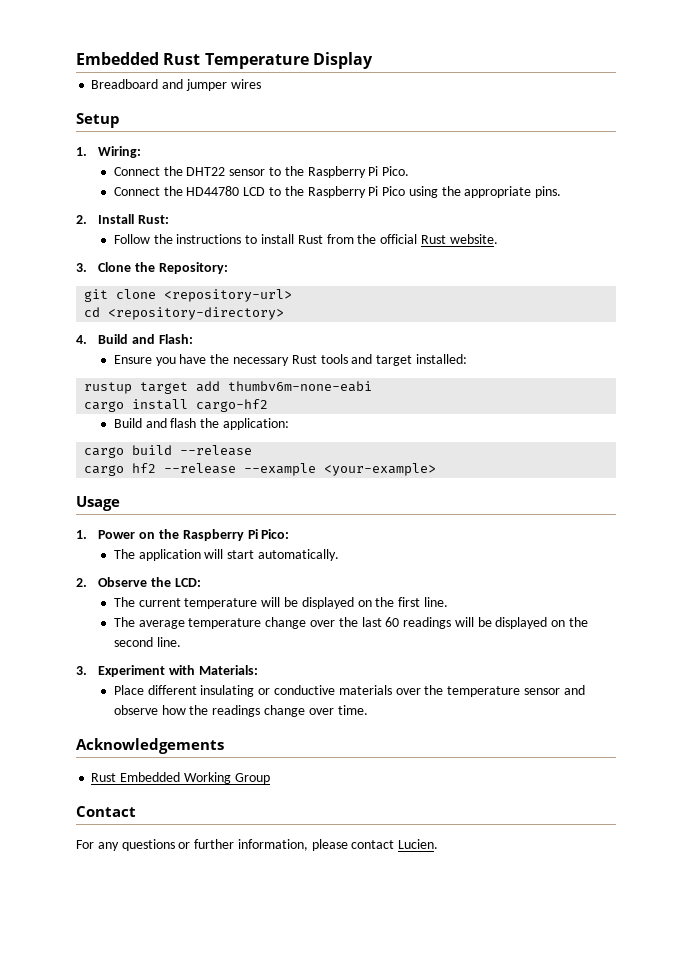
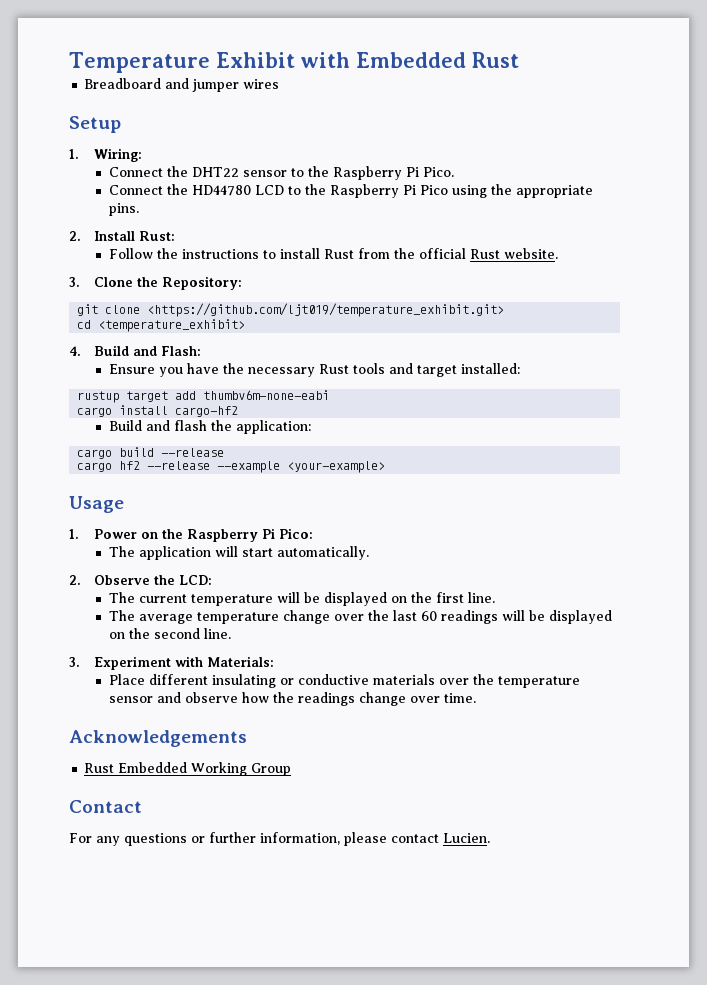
(76, 58) none -> [69,52,350,73] Temperature Exhibit with
[204,52,373,69] Temperature Display -> (519, 60) none
[164,289,293,302] <repository-url> -> [147,303,505,317] <https://github.com/ljt019/temperature_exhibit.git>
[108,307,285,320] <repository-directory> -> [98,319,246,332] <temperature_exhibit>

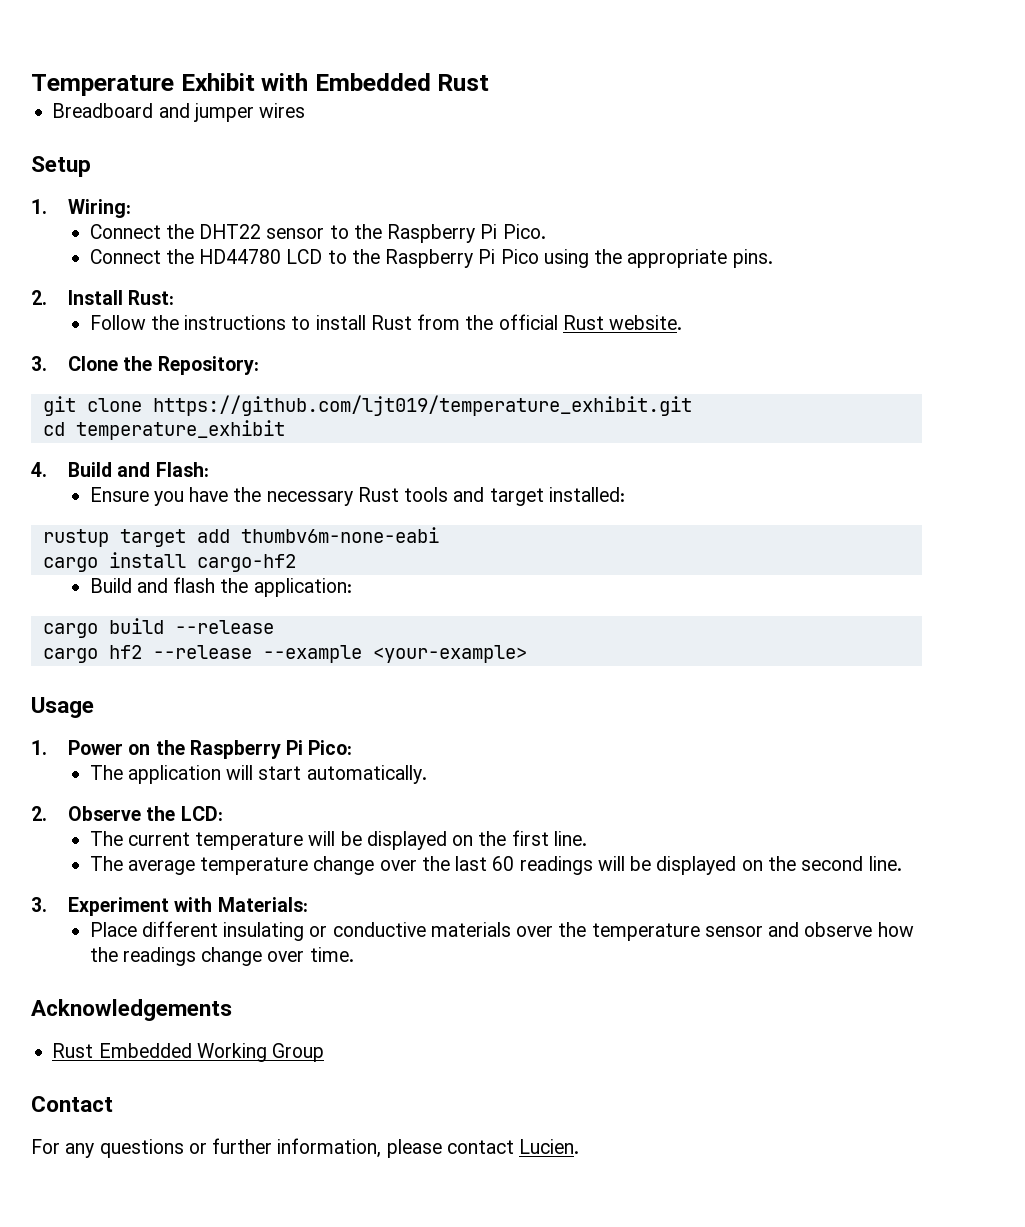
[147,303,505,317] <https://github.com/ljt019/temperature_exhibit.git> -> [152,395,692,416] https://github.com/ljt019/temperature_exhibit.git
[98,319,246,332] <temperature_exhibit> -> [75,420,285,440] temperature_exhibit

